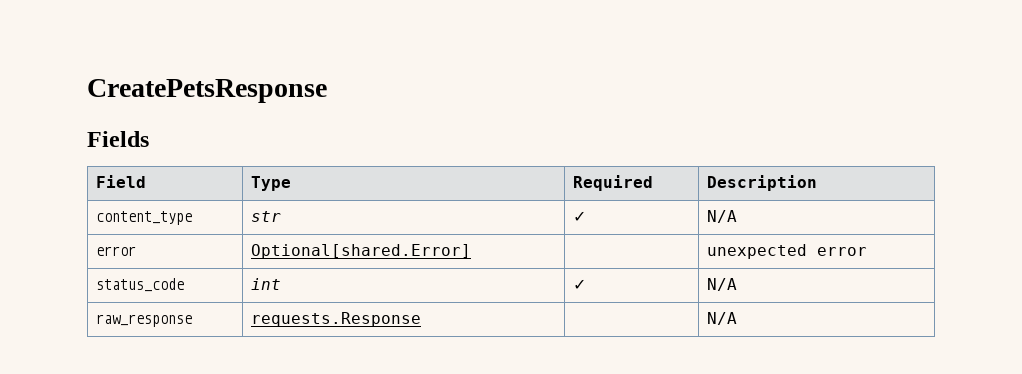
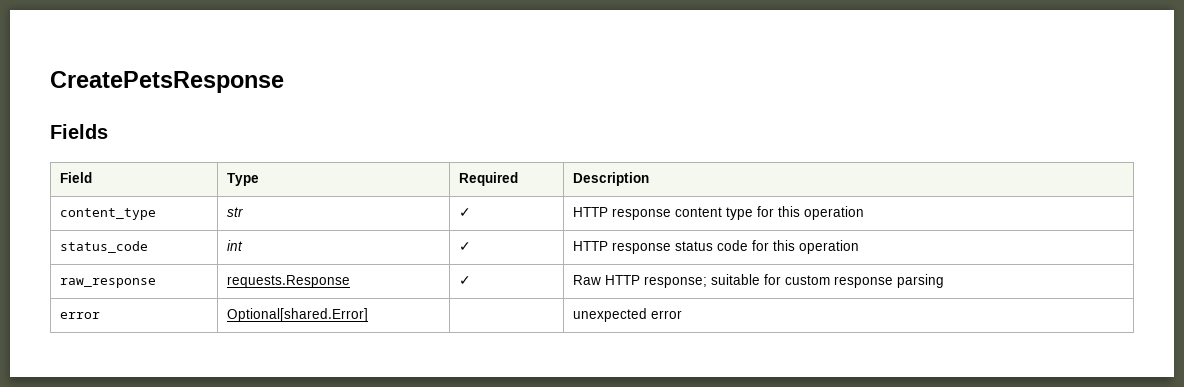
[706,210,737,223] [95,246,136,256] [250,244,471,259] [706,244,867,259] [95,278,184,292] [250,278,281,290] [572,279,586,290] [706,278,737,291] [95,314,192,327] [250,312,421,327] [706,312,737,325] N/A // error | Optional[shared.Error] | | unexpected error // status_code | int | ✓ | N/A // raw_response | requests.Response | | N/A -> [572,206,864,220] [59,241,148,253] [226,240,243,251] [458,242,471,251] [572,240,859,254] [59,278,156,288] [226,275,350,288] [458,276,471,285] [572,274,944,288] [59,312,100,319] [226,308,368,322] [572,308,682,322] HTTP response content type for this operation // status_code | int | ✓ | HTTP response status code for this operation // raw_response | requests.Response | ✓ | Raw HTTP response; suitable for custom response parsing // error | Optional[shared.Error] | | unexpected error

